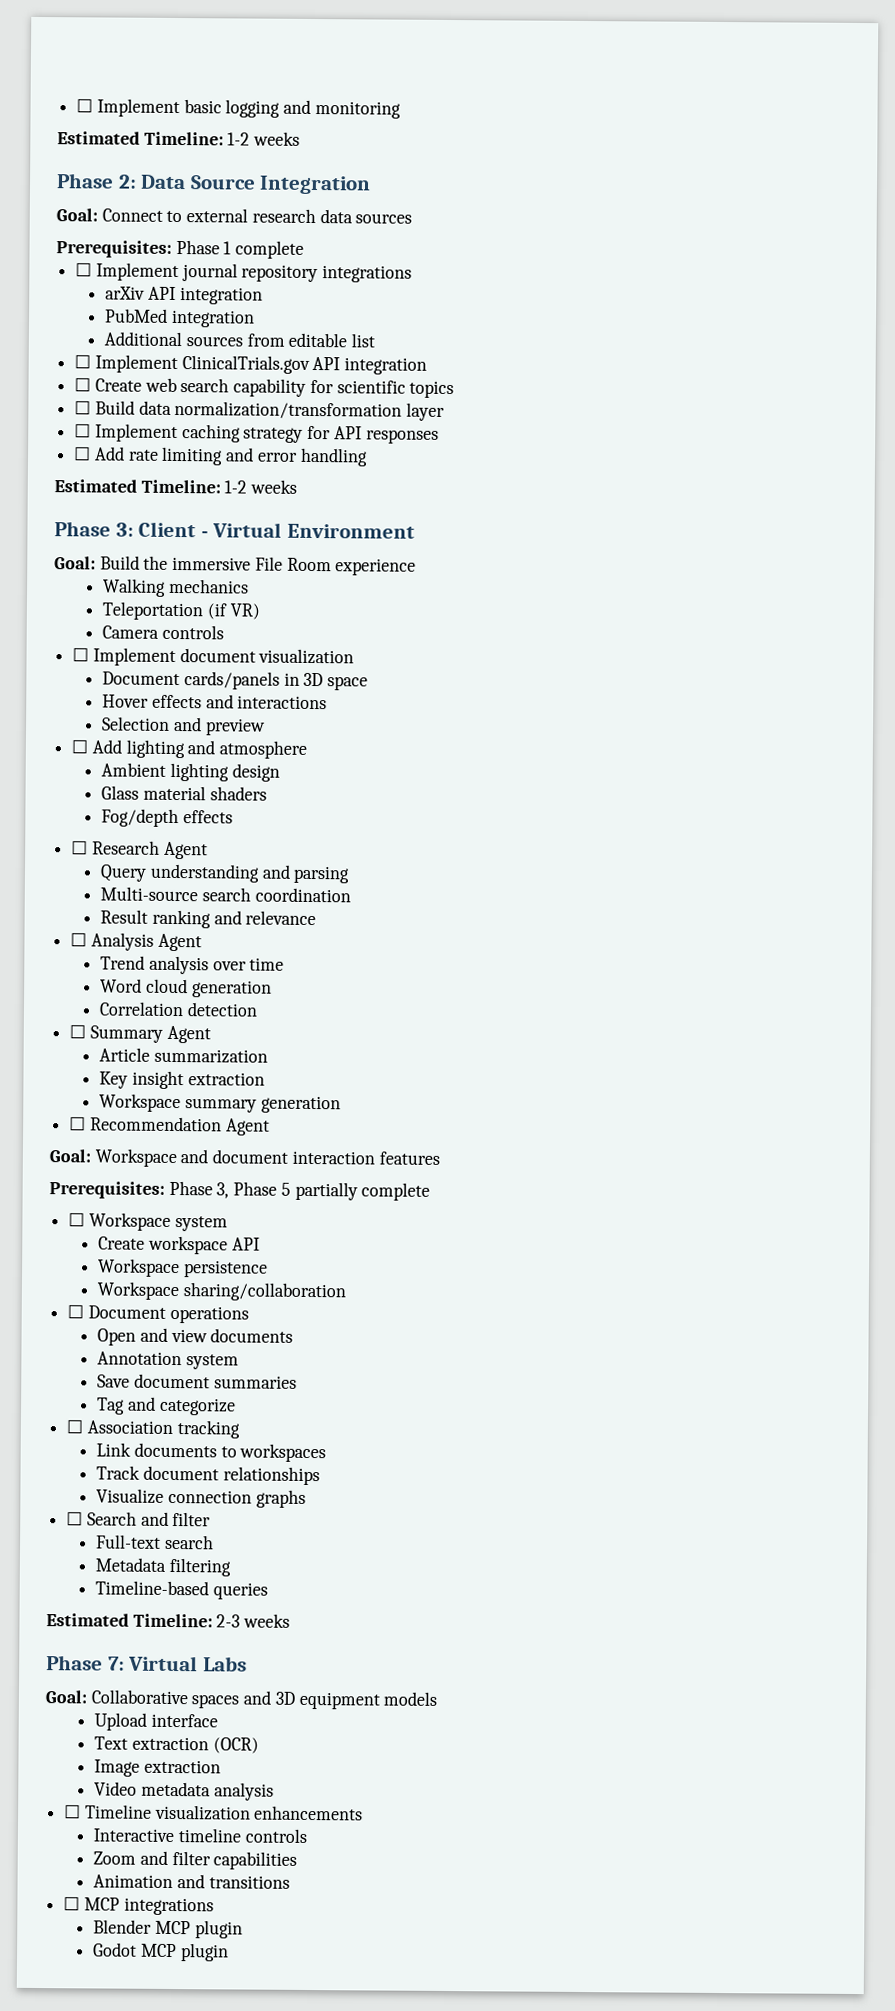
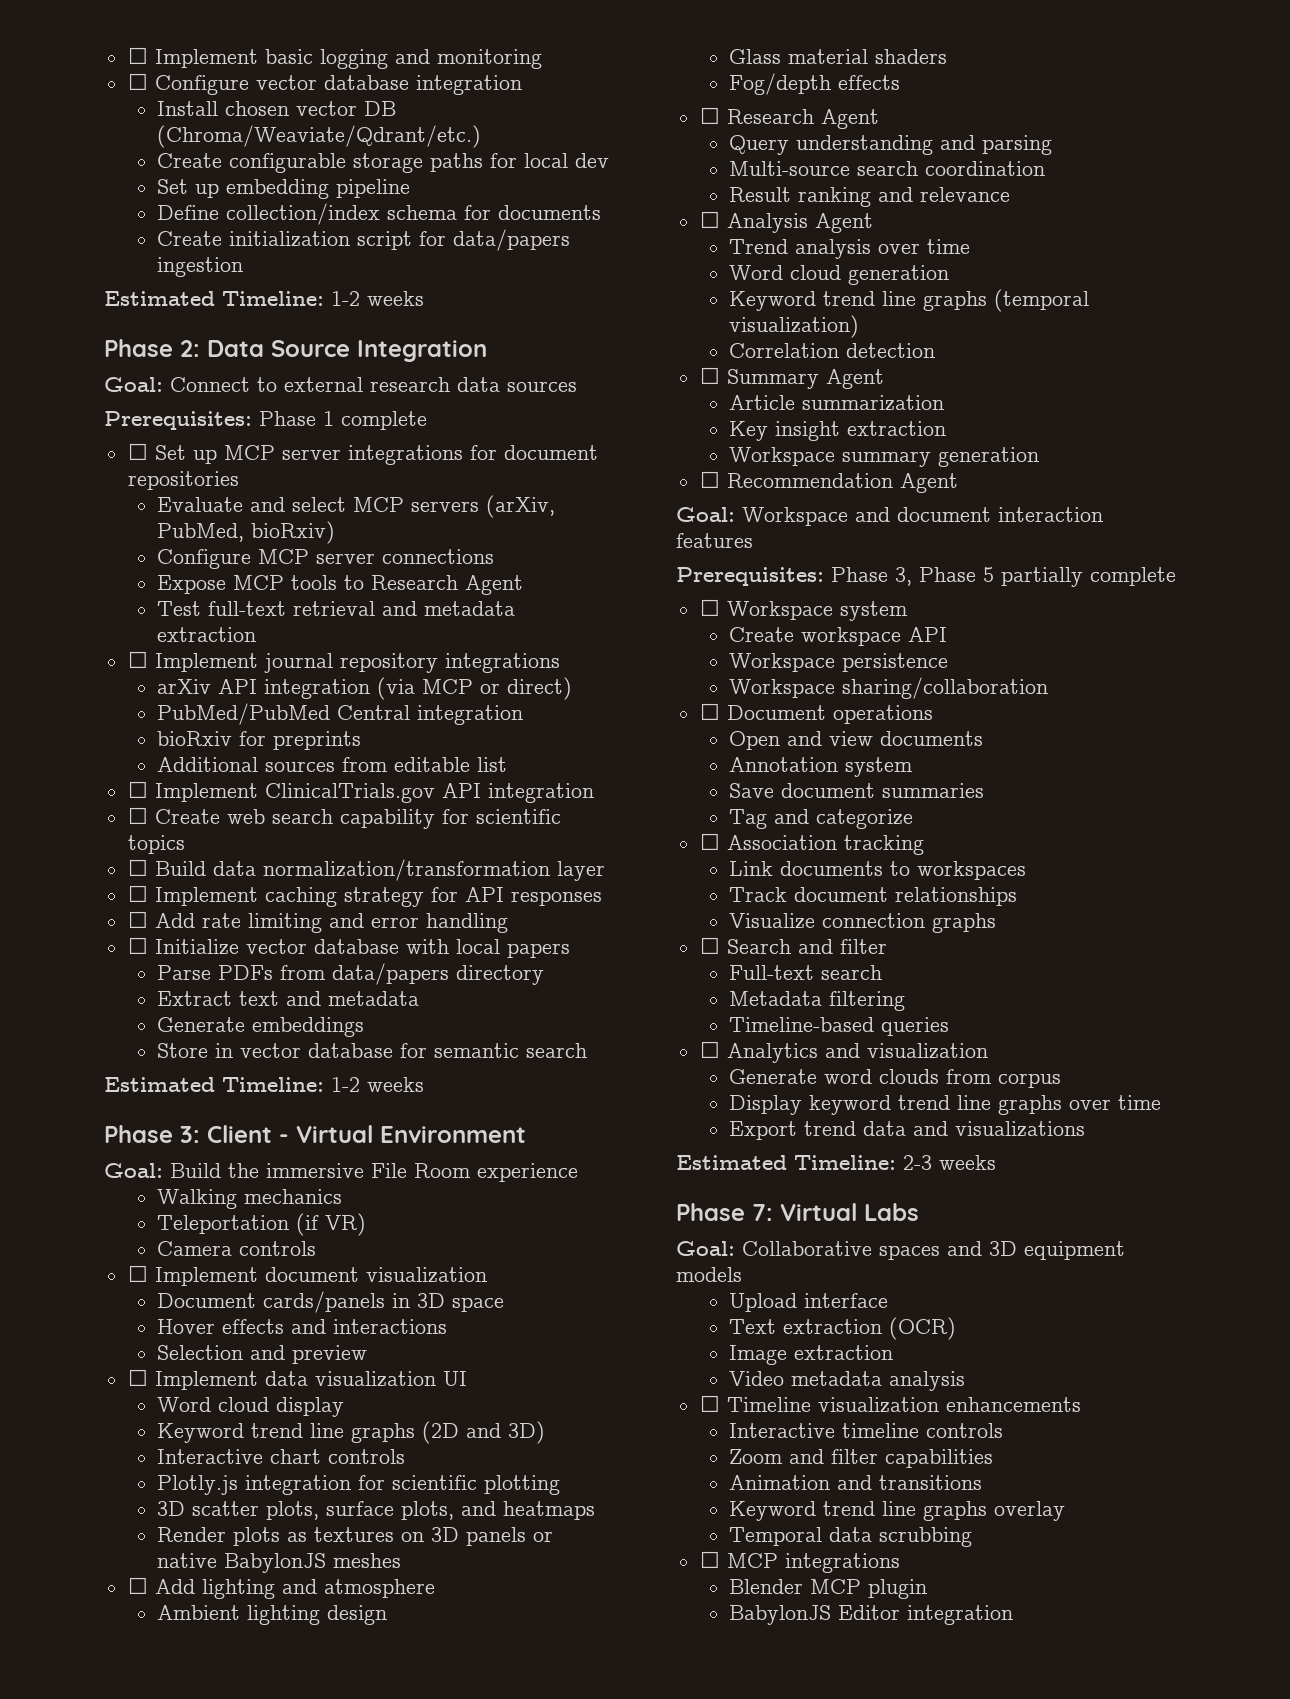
(401, 110) none -> [127,73,522,95] [157,101,397,116] [157,125,482,148] [157,153,610,173] [157,179,411,199] [157,203,602,225] [157,229,571,251] [157,257,244,277] // ☐ Configure vector database integration // Install chosen vector DB (Chroma/Weaviate/Qdrant/etc.) // Create configurable storage paths for local dev // Set up embedding pipeline // Define collection/index schema for documents // Create initialization script for data/papers ingestion
(305, 249) none -> [127,443,598,465] [127,471,239,490] [157,495,556,518] [157,521,336,544] [157,549,495,569] [157,575,524,595] [157,601,516,616] [157,627,257,642] // ☐ Set up MCP server integrations for document repositories // Evaluate and select MCP servers (arXiv, PubMed, bioRxiv) // Configure MCP server connections // Expose MCP tools to Research Agent // Test full-text retrieval and metadata extraction
[104,308,255,328] // PubMed integration -> [377,677,573,700] [157,703,524,725] [157,731,362,750] (via MCP or direct) // PubMed/PubMed Central integration // bioRxiv for preprints
(368, 457) none -> [127,937,570,958] [157,963,545,985] [157,991,420,1006] [157,1017,365,1037] [157,1043,588,1058] // ☐ Initialize vector database with local papers // Parse PDFs from data/papers directory // Extract text and metadata // Generate embeddings // Store in vector database for semantic search
(266, 727) none -> [127,1369,467,1390] [157,1397,345,1417] [157,1421,546,1444] [157,1449,406,1464] [157,1475,561,1495] [157,1501,596,1520] [157,1527,554,1546] [157,1553,402,1573] // ☐ Implement data visualization UI // Word cloud display // Keyword trend line graphs (2D and 3D) // Interactive chart controls // Plotly.js integration for scientific plotting // 3D scatter plots, surface plots, and heatmaps // Render plots as textures on 3D panels or native BabylonJS meshes
(272, 989) none -> [729,289,1090,312] [729,315,860,338] // Keyword trend line graphs (temporal visualization)
(268, 1591) none -> [699,1041,988,1063] [729,1069,1062,1088] [729,1095,1162,1115] [729,1121,1086,1140] // ☐ Analytics and visualization // Generate word clouds from corpus // Display keyword trend line graphs over time // Export trend data and visualizations
(290, 1882) none -> [729,1501,1066,1521] [729,1527,973,1547] // Keyword trend line graphs overlay // Temporal data scrubbing
[93,1942,229,1962] Godot MCP plugin -> [729,1605,1014,1625] BabylonJS Editor integration

